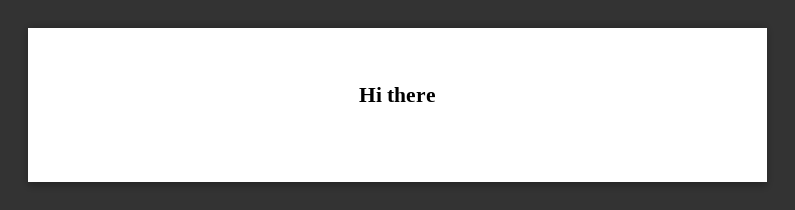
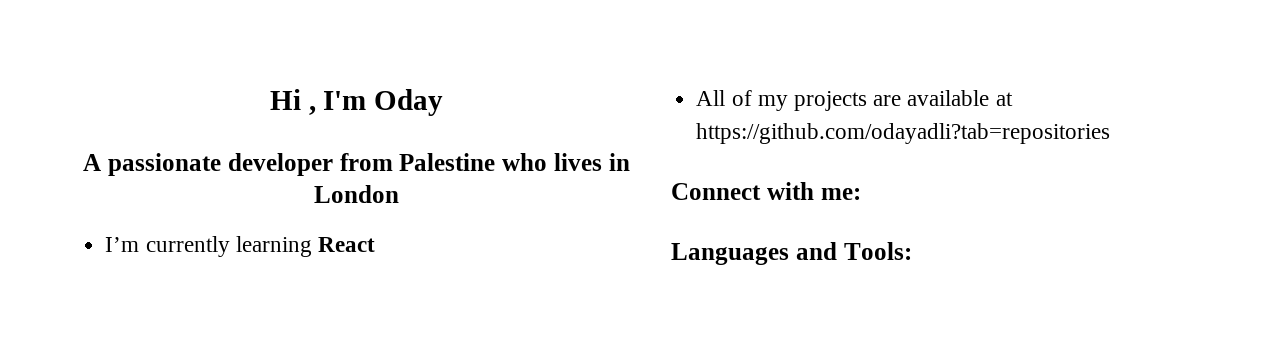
[387,87,437,102] there -> [308,89,444,116] [83,153,630,176] [314,185,399,203] [105,236,375,257] [696,90,1013,111] [696,123,1111,144] [671,182,861,200] [671,242,912,265] , I'm Oday // A passionate developer from Palestine who lives in London // I’m currently learning React // All of my projects are available at https://github.com/odayadli?tab=repositories // Connect with me: // Languages and Tools:

